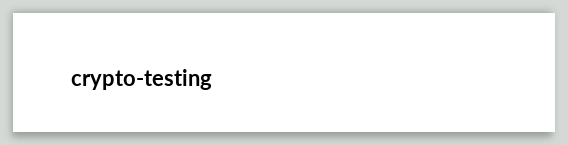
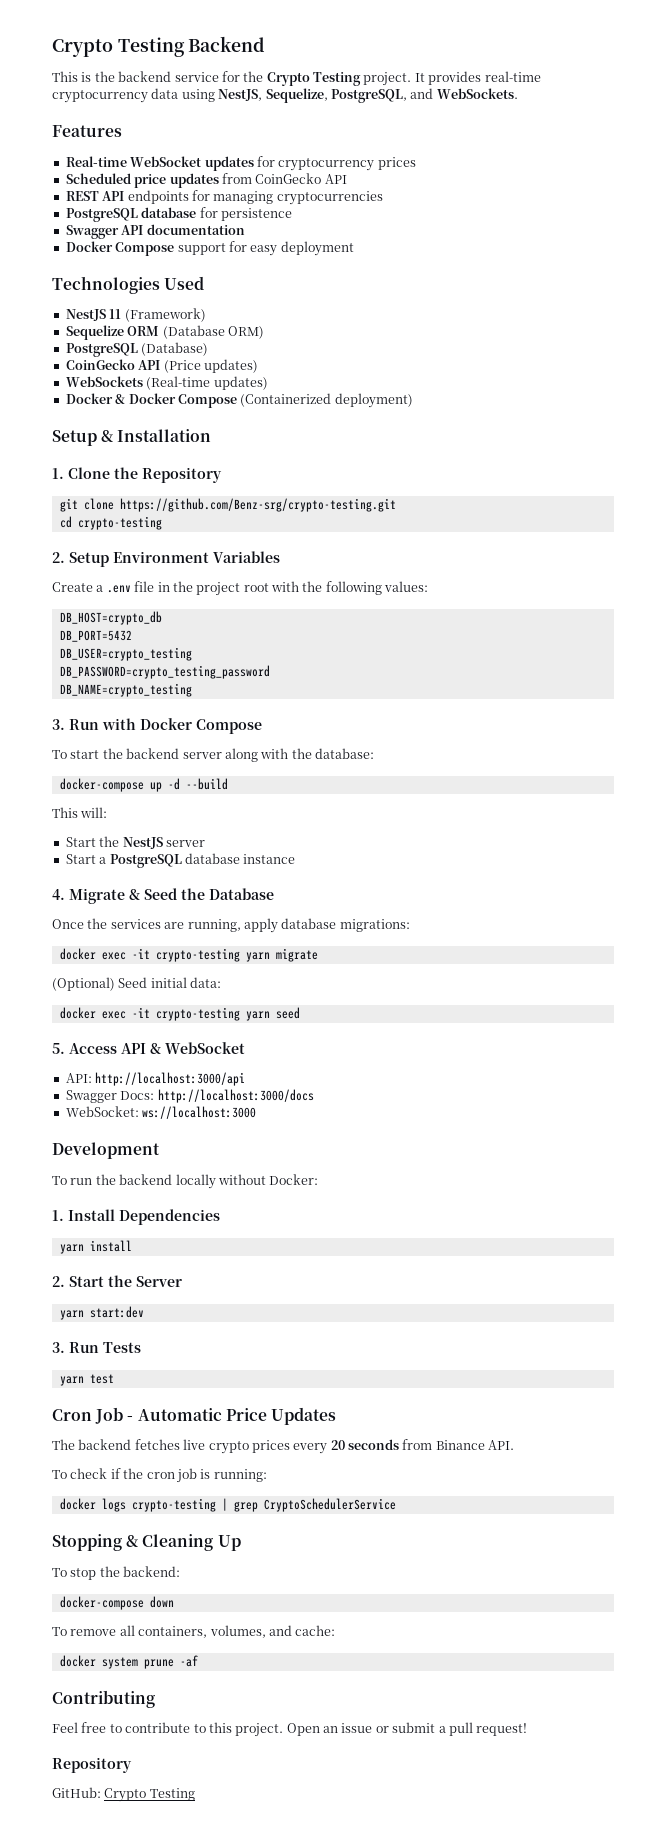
[71,69,212,90] crypto-testing -> [52,36,266,57] [52,71,541,86] [52,88,518,103] [52,125,122,137] [65,156,416,171] [65,173,347,188] [65,190,383,205] [65,207,292,222] [65,224,245,239] [65,241,354,256] [52,276,205,294] [65,308,206,322] [65,325,264,340] [65,342,209,357] [65,359,258,373] [65,376,268,390] [65,393,413,408] [52,429,212,446] [52,467,222,483] [59,498,396,512] [59,516,162,530] [52,551,280,567] [52,581,429,596] [59,611,162,625] [59,630,132,642] [59,647,192,661] [59,665,270,679] [59,683,192,697] [52,718,262,734] [52,748,374,762] [59,778,228,792] [52,807,108,818] [65,836,205,849] [65,853,296,868] [52,888,274,904] [52,918,410,933] [59,948,318,962] [52,977,222,991] [59,1007,300,1021] [52,1042,245,1054] [65,1072,246,1086] [65,1089,314,1103] [65,1106,257,1119] [52,1142,160,1159] [52,1174,319,1189] [52,1209,220,1225] [59,1240,132,1254] [52,1275,182,1287] [59,1306,144,1320] [52,1342,141,1353] [59,1374,114,1386] [52,1407,336,1425] [52,1439,515,1454] [52,1468,267,1483] [59,1498,396,1512] [52,1534,241,1551] [52,1566,181,1580] [59,1596,174,1610] [52,1625,336,1638] [59,1655,198,1669] [52,1690,155,1708] [52,1722,528,1737] [52,1757,132,1773] [52,1787,195,1802] Crypto Testing Backend // This is the backend service for the Crypto Testing project. It provides real-time cryptocurrency data using NestJS, Sequelize, PostgreSQL, and WebSockets. // Features // Real-time WebSocket updates for cryptocurrency prices // Scheduled price updates from CoinGecko API // REST API endpoints for managing cryptocurrencies // PostgreSQL database for persistence // Swagger API documentation // Docker Compose support for easy deployment // Technologies Used // NestJS 11 (Framework) // Sequelize ORM (Database ORM) // PostgreSQL (Database) // CoinGecko API (Price updates) // WebSockets (Real-time updates) // Docker & Docker Compose (Containerized deployment) // Setup & Installation // 1. Clone the Repository // git clone https://github.com/Benz-srg/crypto-testing.git // cd crypto-testing // 2. Setup Environment Variables // Create a .env file in the project root with the following values: // DB_HOST=crypto_db // DB_PORT=5432 // DB_USER=crypto_testing // DB_PASSWORD=crypto_testing_password // DB_NAME=crypto_testing // 3. Run with Docker Compose // To start the backend server along with the database: // docker-compose up -d --build // This will: // Start the NestJS server // Start a PostgreSQL database instance // 4. Migrate & Seed the Database // Once the services are running, apply database migrations: // docker exec -it crypto-testing yarn migrate // (Optional) Seed initial data: // docker exec -it crypto-testing yarn seed // 5. Access API & WebSocket // API: http://localhost:3000/api // Swagger Docs: http://localhost:3000/docs // WebSocket: ws://localhost:3000 // Development // To run the backend locally without Docker: // 1. Install Dependencies // yarn install // 2. Start the Server // yarn start:dev // 3. Run Tests // yarn test // Cron Job - Automatic Price Updates // The backend fetches live crypto prices every 20 seconds from Binance API. // To check if the cron job is running: // docker logs crypto-testing | grep CryptoSchedulerService // Stopping & Cleaning Up // To stop the backend: // docker-compose down // To remove all containers, volumes, and cache: // docker system prune -af // Contributing // Feel free to contribute to this project. Open an issue or submit a pull request! // Repository // GitHub: Crypto Testing

